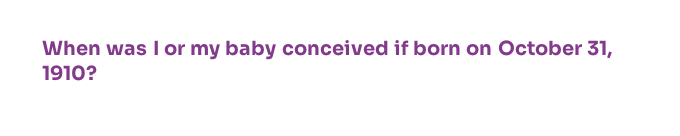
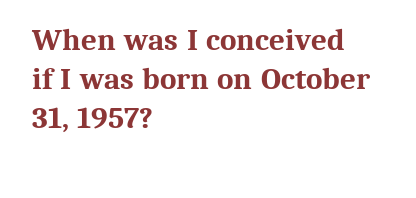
[163,40,409,60] or my baby conceived if -> [206,28,346,50] [32,68,134,89] conceived if I was
[42,65,97,81] 1910? -> [77,107,154,129] 1957?

